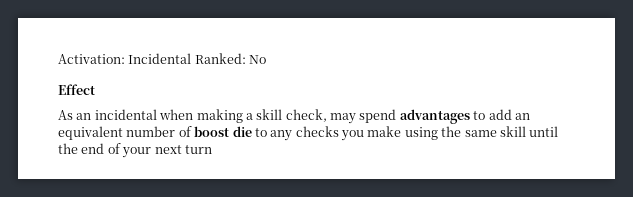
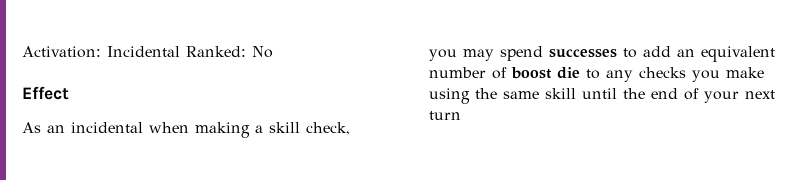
(327, 115) none -> [429,49,457,61] you
[399,109,470,124] advantages -> [549,49,617,58] successes

